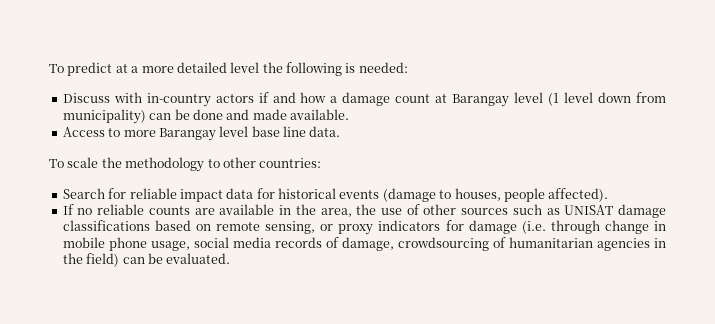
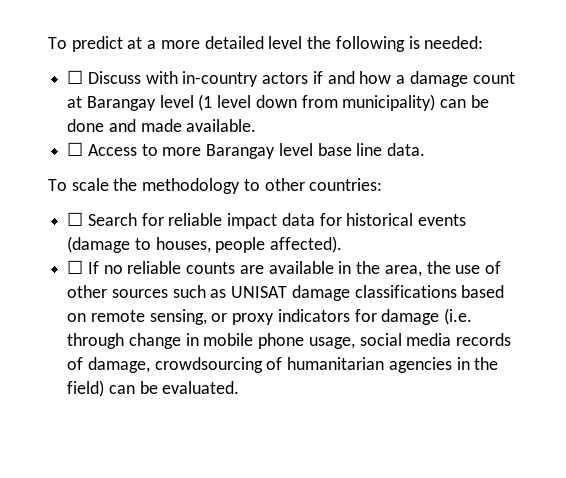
(408, 67) none -> [67,70,84,84] ☐
(349, 114) none -> [67,142,84,156] ☐
(322, 163) none -> [67,212,84,226] ☐
(609, 195) none -> [67,260,84,274] ☐

